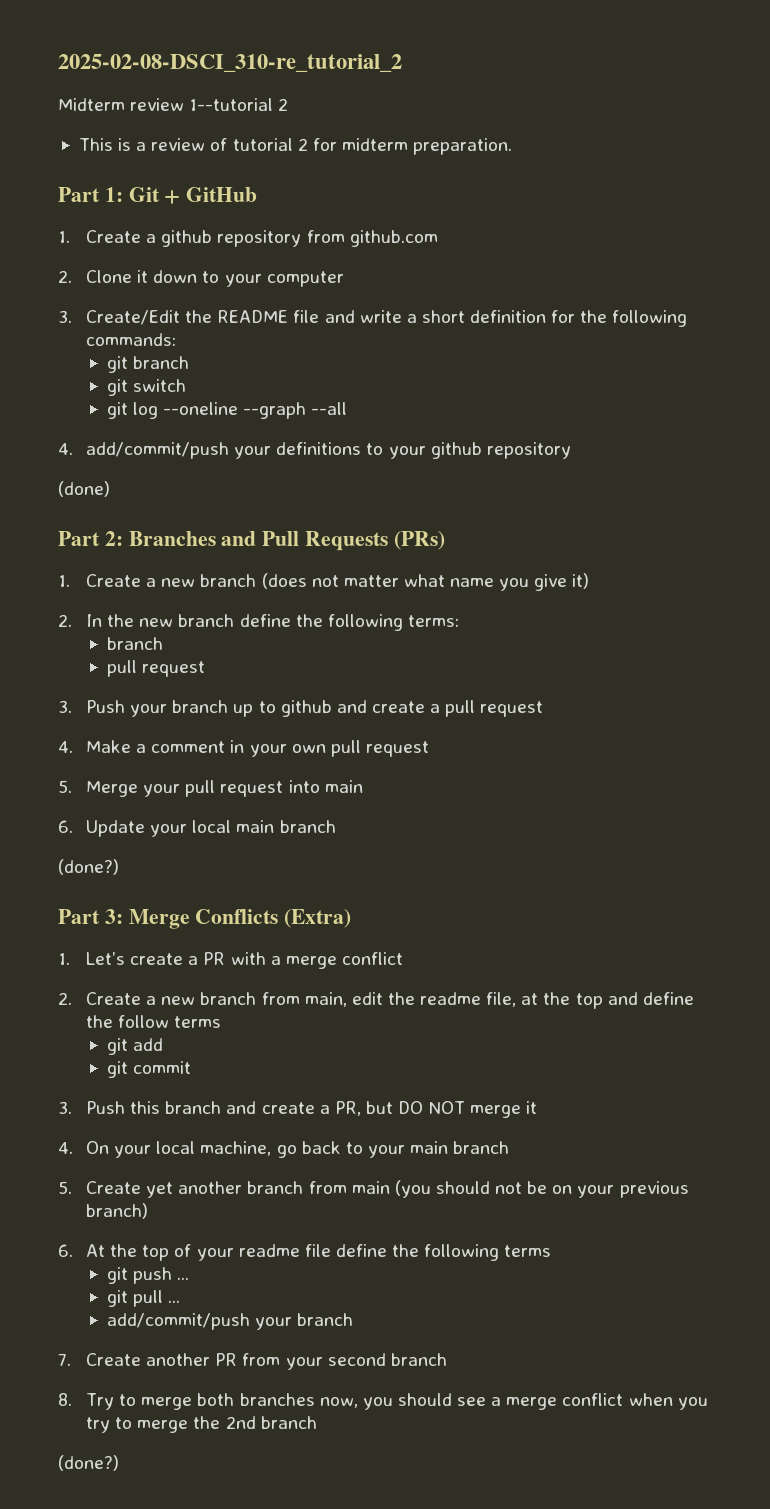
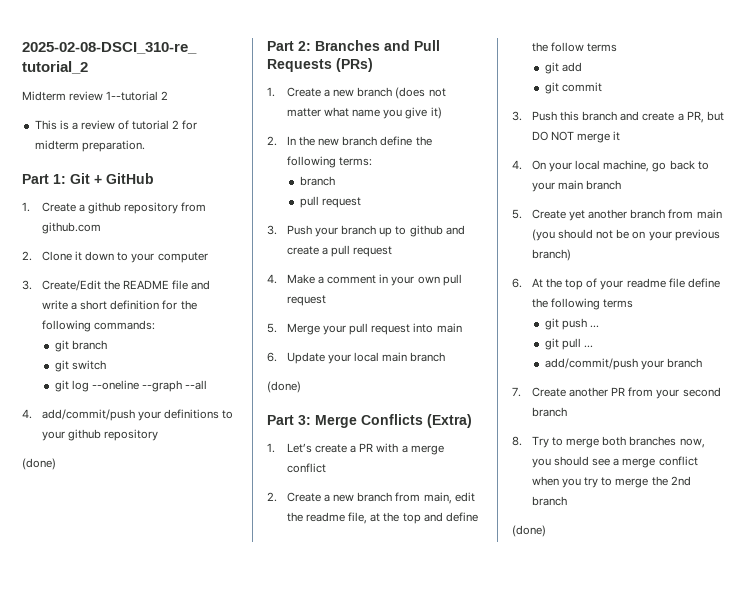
[58,859,119,875] (done?) -> [267,381,301,393] (done)
[58,1455,119,1471] (done?) -> [512,525,546,537] (done)

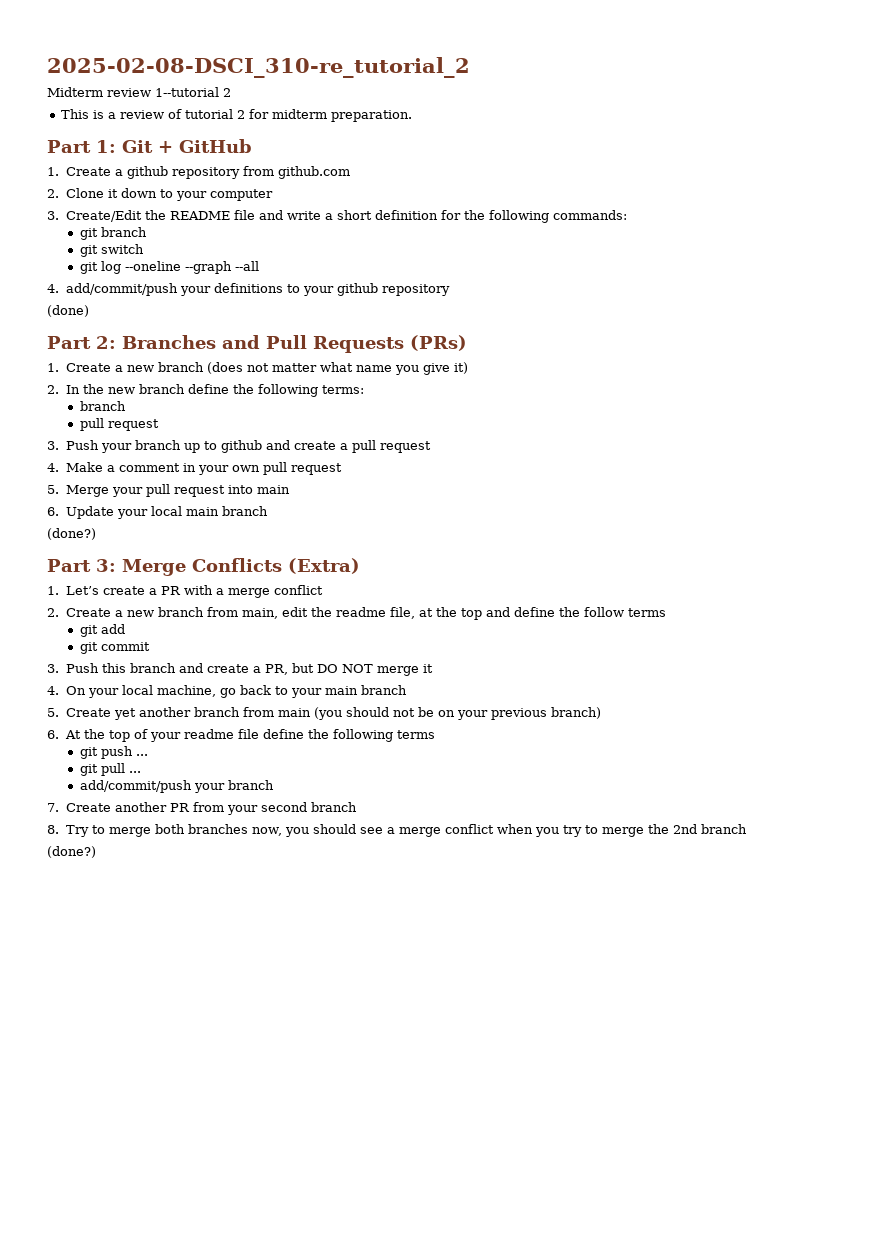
[267,381,301,393] (done) -> [47,528,96,540] (done?)
[512,525,546,537] (done) -> [47,846,96,858] (done?)

